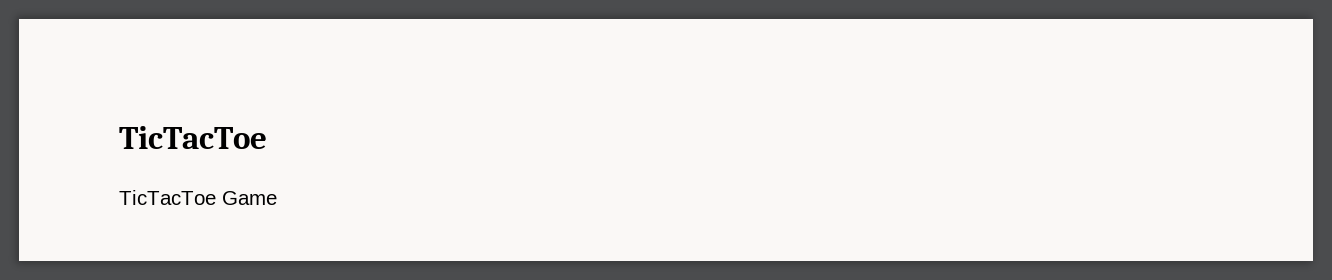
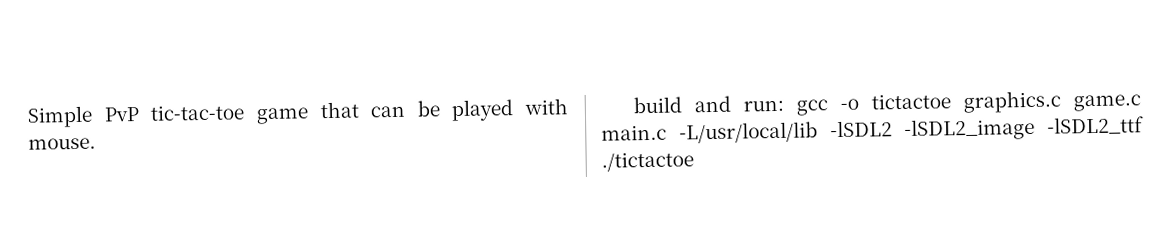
[119,126,267,149] [119,190,277,205] TicTacToe // TicTacToe Game -> [27,98,568,128] [28,137,96,150] [632,90,1141,116] [601,116,1144,144] [601,151,694,172] Simple PvP tic-tac-toe game that can be played with mouse. // build and run: gcc -o tictactoe graphics.c game.c main.c -L/usr/local/lib -lSDL2 -lSDL2_image -lSDL2_ttf ./tictactoe

